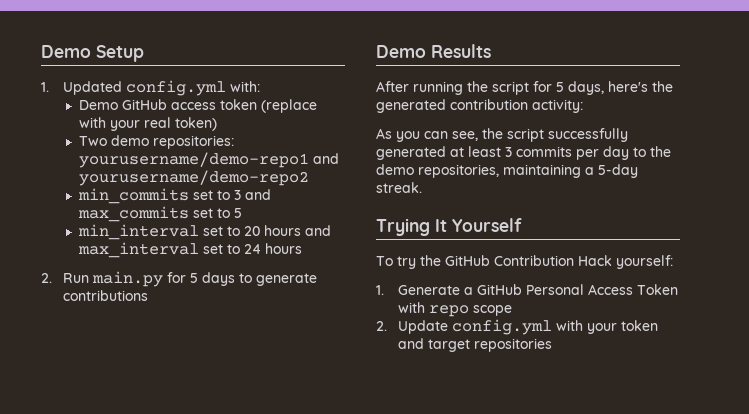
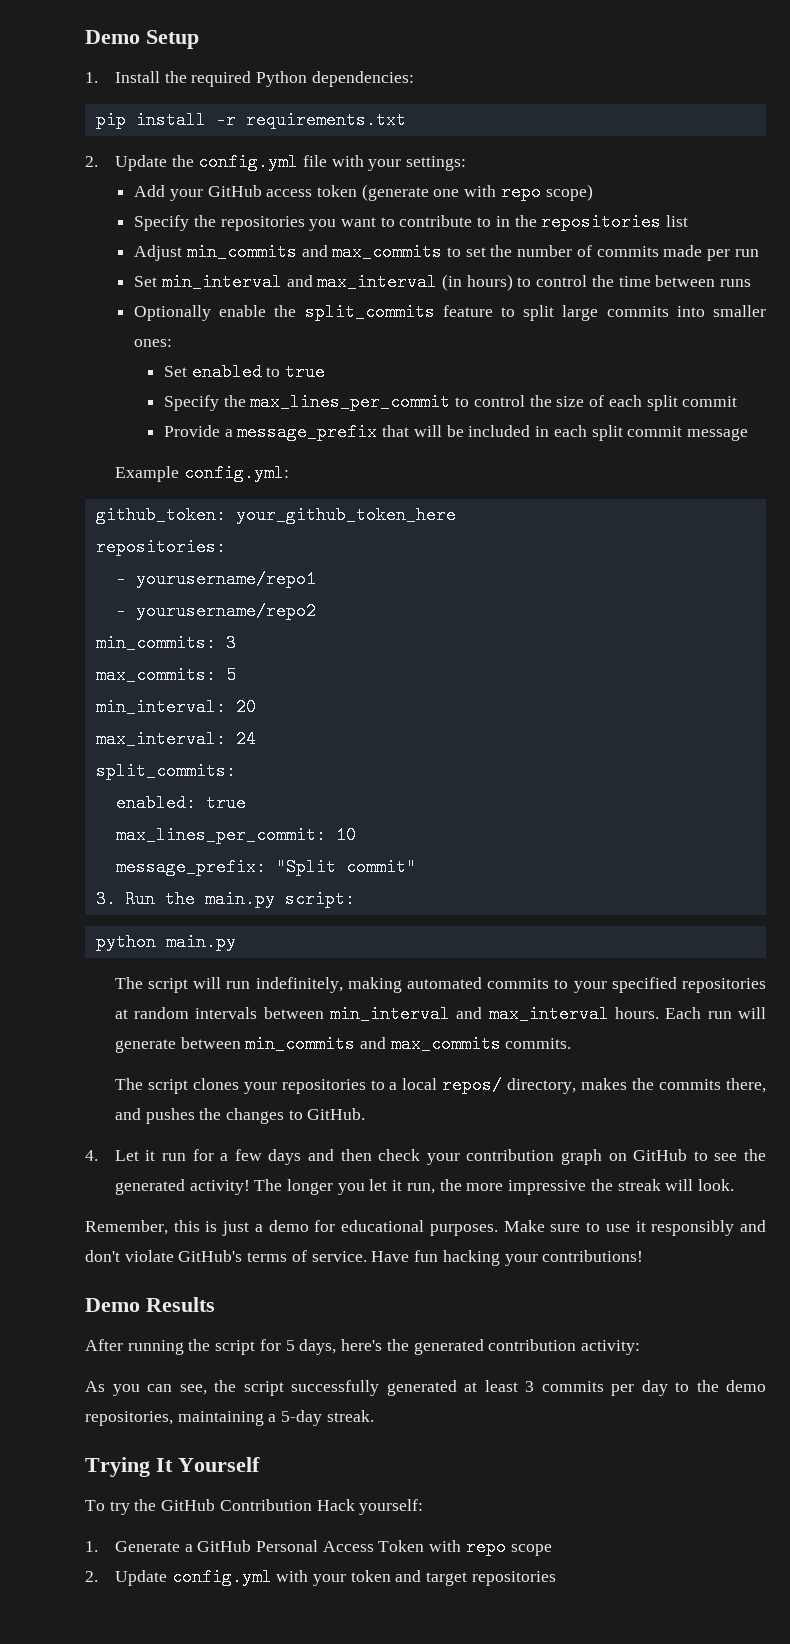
[63,80,261,96] [78,99,317,113] [78,117,217,131] [78,135,234,149] [78,152,339,168] [78,170,309,186] [77,188,271,204] [77,206,242,222] [77,224,331,240] [77,242,302,258] [41,271,318,287] [63,290,149,301] Updated config.yml with: // Demo GitHub access token (replace with your real token) // Two demo repositories: yourusername/demo-repo1 and yourusername/demo-repo2 // min_commits set to 3 and max_commits set to 5 // min_interval set to 20 hours and max_interval set to 24 hours // 2. Run main.py for 5 days to generate contributions -> [114,71,414,87] [95,111,406,129] [85,153,467,171] [134,183,593,201] [134,213,689,231] [134,243,759,261] [134,273,752,291] [134,303,766,321] [134,339,173,347] [163,363,326,381] [163,393,738,411] [163,423,748,441] [114,464,289,482] [95,506,456,524] [95,538,226,556] [115,570,316,588] [115,602,316,620] [95,634,236,652] [95,666,236,684] [95,698,256,716] [95,730,256,748] [95,762,236,780] [115,794,246,812] [115,826,356,844] [115,858,416,876] [95,890,356,908] [95,933,236,951] [114,977,766,993] [114,1005,766,1023] [114,1035,572,1053] [114,1076,767,1094] [114,1108,366,1124] [85,1149,767,1165] [114,1179,735,1195] [85,1220,767,1236] [85,1250,644,1266] Install the required Python dependencies: // pip install -r requirements.txt // 2. Update the config.yml file with your settings: // Add your GitHub access token (generate one with repo scope) // Specify the repositories you want to contribute to in the repositories list // Adjust min_commits and max_commits to set the number of commits made per run // Set min_interval and max_interval (in hours) to control the time between runs // Optionally enable the split_commits feature to split large commits into smaller ones: // Set enabled to true // Specify the max_lines_per_commit to control the size of each split commit // Provide a message_prefix that will be included in each split commit message // Example config.yml: // github_token: your_github_token_here // repositories: // - yourusername/repo1 // - yourusername/repo2 // min_commits: 3 // max_commits: 5 // min_interval: 20 // max_interval: 24 // split_commits: // enabled: true // max_lines_per_commit: 10 // message_prefix: "Split commit" // 3. Run the main.py script: // python main.py // The script will run indefinitely, making automated commits to your specified repositories at random intervals between min_interval and max_interval hours. Each run will generate between min_commits and max_commits commits. // The script clones your repositories to a local repos/ directory, makes the commits there, and pushes the changes to GitHub. // 4. Let it run for a few days and then check your contribution graph on GitHub to see the generated activity! The longer you let it run, the more impressive the streak will look. // Remember, this is just a demo for educational purposes. Make sure to use it responsibly and don't violate GitHub's terms of service. Have fun hacking your contributions!

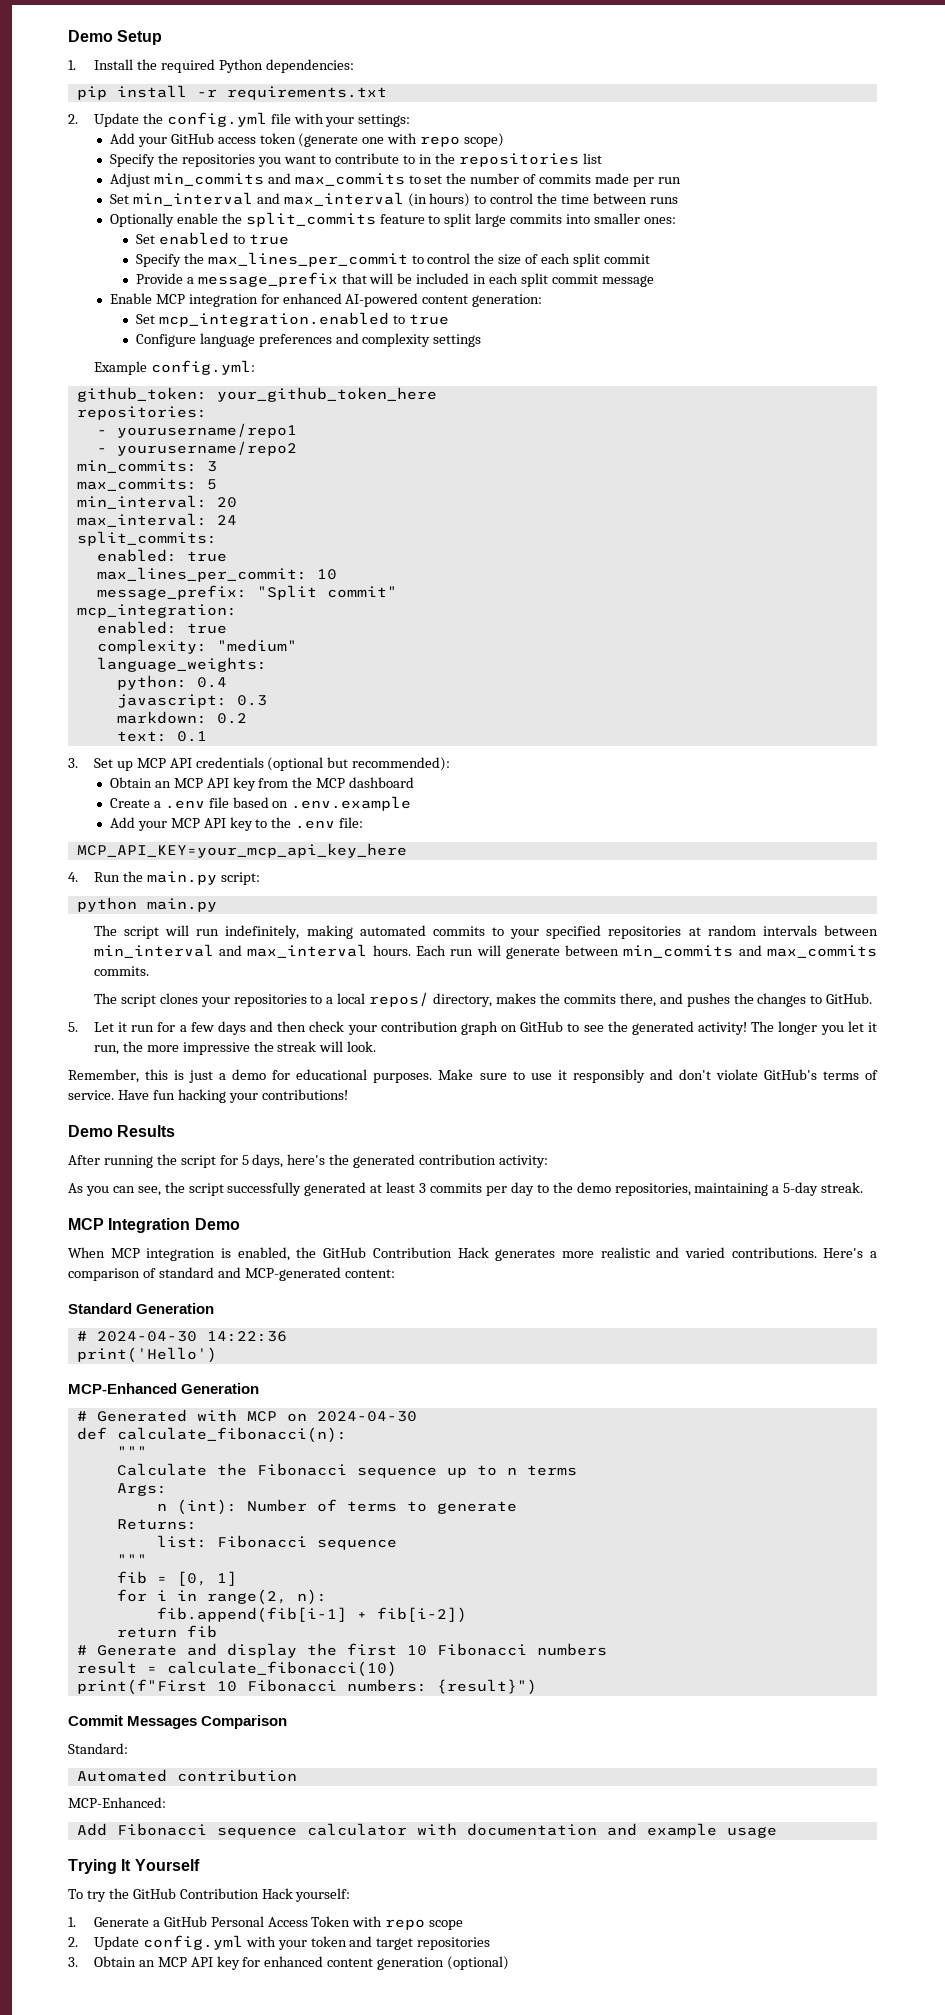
(748, 434) none -> [109,293,543,307] [135,312,449,327] [135,333,482,347] // Enable MCP integration for enhanced AI-powered content generation: // Set mcp_integration.enabled to true // Configure language preferences and complexity settings
[95,890,116,908] 3. -> [76,604,237,618] [96,621,227,634] [96,639,297,654] [96,657,267,672] [116,675,227,690] [116,694,267,708] [116,711,247,724] [116,731,207,742] [68,757,451,771] [109,777,415,791] [109,796,412,811] [109,817,364,831] [76,843,407,858] [68,872,78,882] mcp_integration: // enabled: true // complexity: "medium" // language_weights: // python: 0.4 // javascript: 0.3 // markdown: 0.2 // text: 0.1 // 3. Set up MCP API credentials (optional but recommended): // Obtain an MCP API key from the MCP dashboard // Create a .env file based on .env.example // Add your MCP API key to the .env file: // MCP_API_KEY=your_mcp_api_key_here // 4.
[85,1150,98,1161] 4. -> [68,1022,78,1032] 5.
(374, 1416) none -> [68,1218,240,1233] [68,1247,877,1261] [68,1267,395,1281] [68,1303,215,1314] [76,1331,287,1342] [76,1347,217,1363] [68,1383,260,1394] [76,1409,417,1422] [76,1427,347,1443] [116,1446,147,1457] [116,1463,577,1478] [116,1483,167,1496] [156,1499,517,1515] [116,1519,197,1530] [156,1535,397,1550] [116,1554,147,1565] [116,1571,237,1586] [116,1589,327,1605] [156,1607,467,1623] [116,1625,217,1638] [76,1643,607,1658] [76,1661,397,1677] [76,1679,537,1695] [68,1715,288,1729] [68,1743,128,1754] [76,1769,297,1782] [68,1797,166,1808] [76,1823,777,1838] // MCP Integration Demo // When MCP integration is enabled, the GitHub Contribution Hack generates more realistic and varied contributions. Here's a comparison of standard and MCP-generated content: // Standard Generation // # 2024-04-30 14:22:36 // print('Hello') // MCP-Enhanced Generation // # Generated with MCP on 2024-04-30 // def calculate_fibonacci(n): // """ // Calculate the Fibonacci sequence up to n terms // Args: // n (int): Number of terms to generate // Returns: // list: Fibonacci sequence // """ // fib = [0, 1] // for i in range(2, n): // fib.append(fib[i-1] + fib[i-2]) // return fib // # Generate and display the first 10 Fibonacci numbers // result = calculate_fibonacci(10) // print(f"First 10 Fibonacci numbers: {result}") // Commit Messages Comparison // Standard: // Automated contribution // MCP-Enhanced: // Add Fibonacci sequence calculator with documentation and example usage
(556, 1578) none -> [68,1956,510,1970] // 3. Obtain an MCP API key for enhanced content generation (optional)

